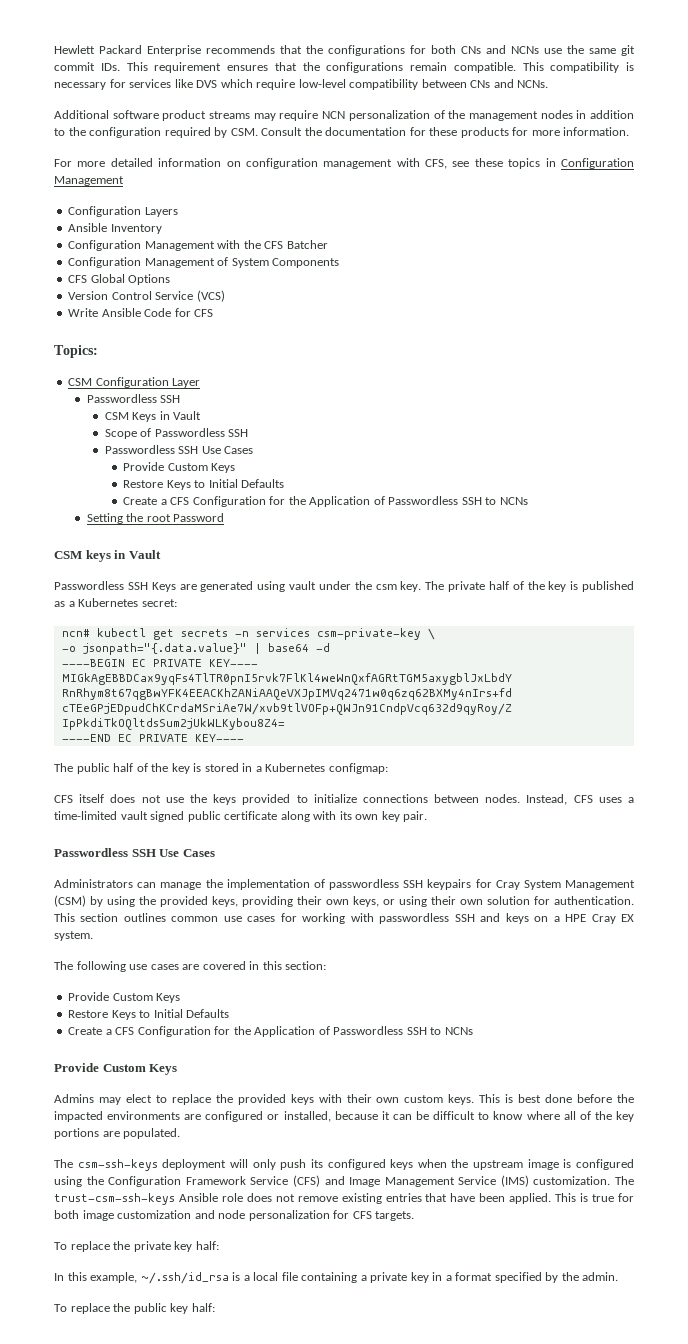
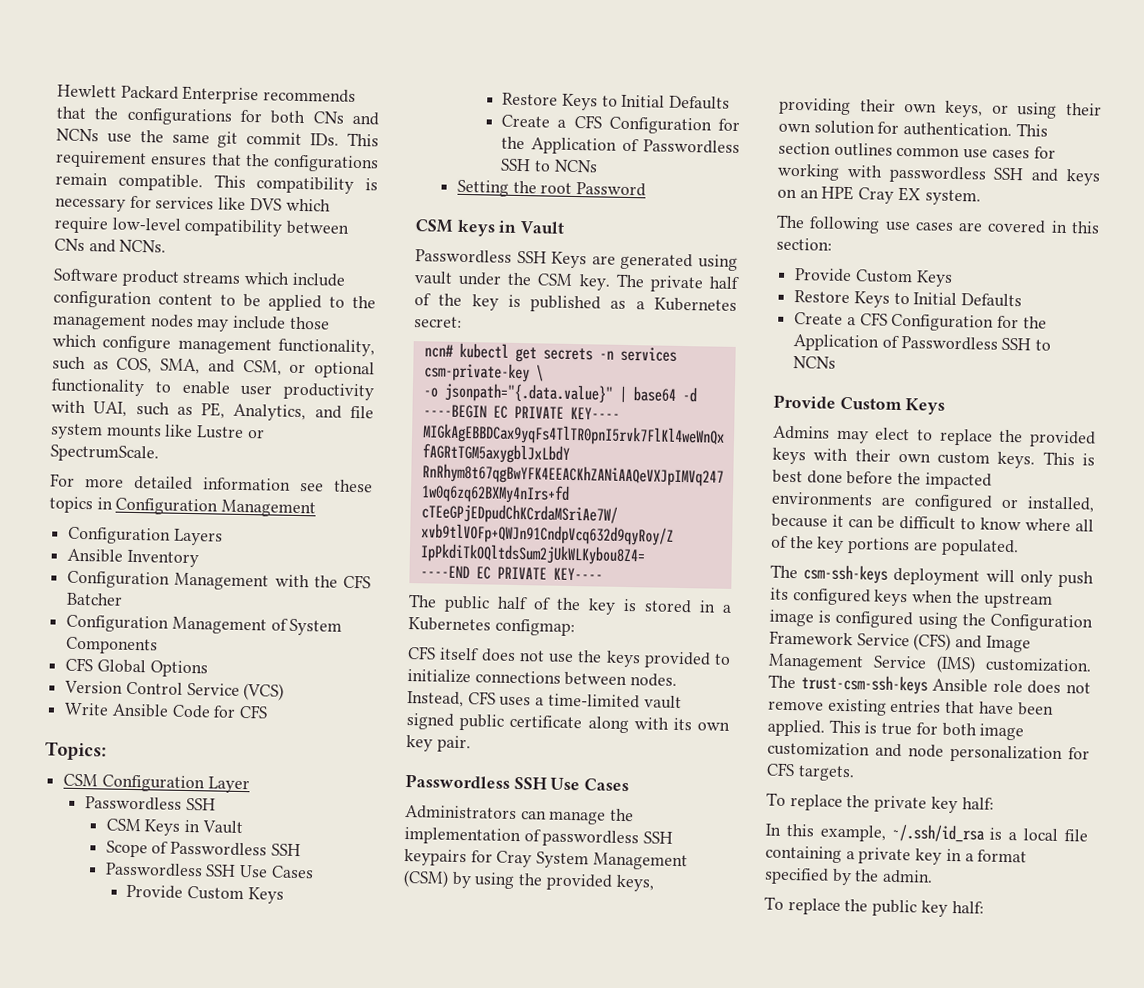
[54,110,634,121] [54,127,630,138] Additional software product streams may require NCN personalization of the management nodes in addition to the configuration required by CSM. Consult the documentation for these products for more information. -> [53,268,345,287] [53,290,376,312] [52,313,330,332] [52,334,375,357] [52,356,376,379] [51,378,374,401] [51,400,374,422] [50,423,265,440] [50,444,159,463] Software product streams which include configuration content to be applied to the management nodes may include those which configure management functionality, such as COS, SMA, and CSM, or optional functionality to enable user productivity with UAI, such as PE, Analytics, and file system mounts like Lustre or SpectrumScale.
[226,158,448,169] on configuration management with CFS, -> (291, 484) none
[375,584,397,590] csm -> [537,273,574,286] CSM
[553,916,560,922] a -> [799,189,819,199] an

